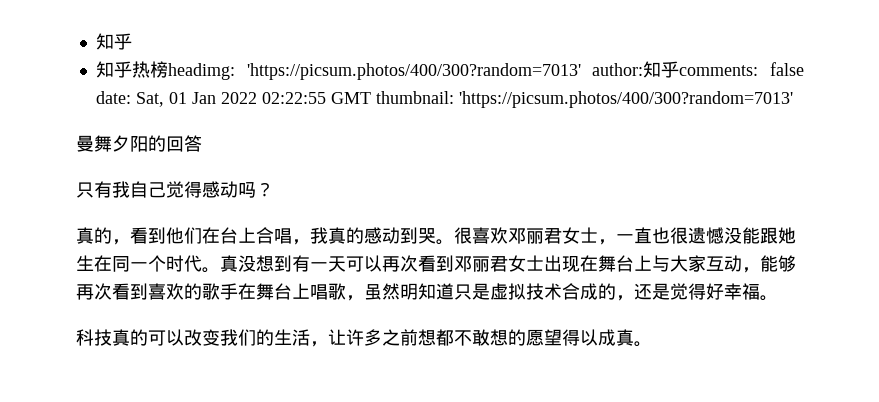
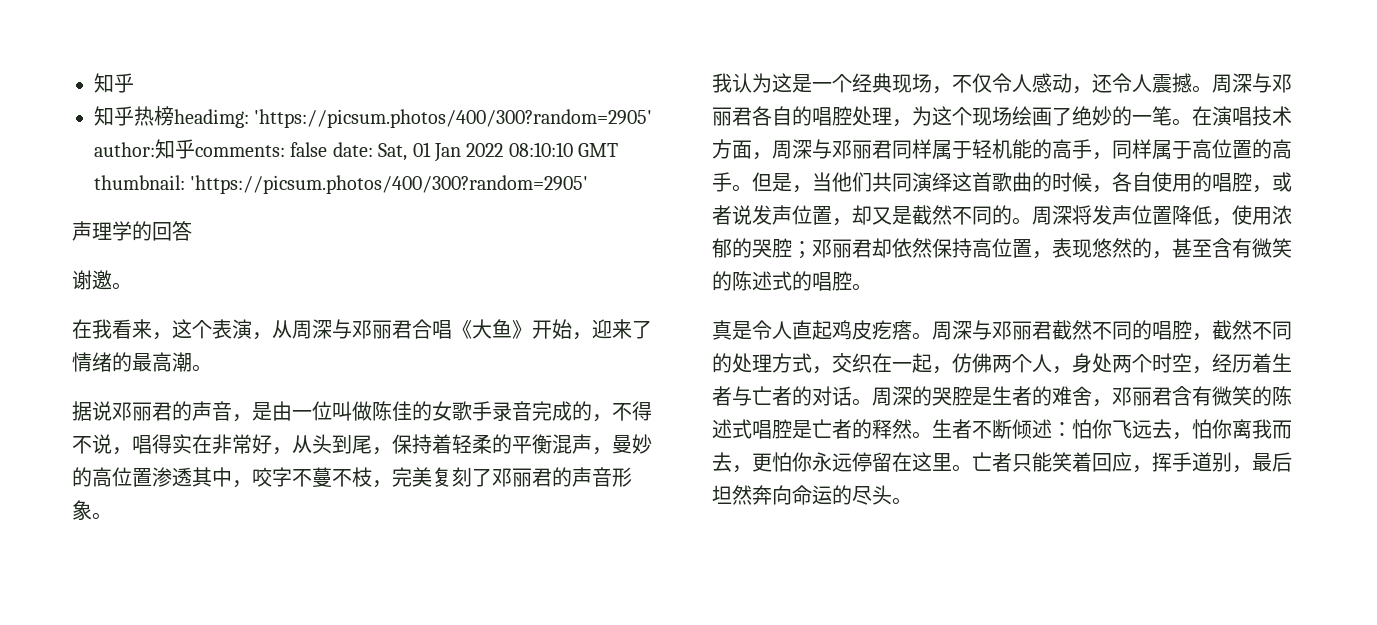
[246,63,581,80] 'https://picsum.photos/400/300?random=7013' -> [254,109,653,128] 'https://picsum.photos/400/300?random=2905'
[261,92,326,104] 02:22:55 -> [508,142,573,157] 08:10:10
[458,91,793,108] [76,135,148,152] 'https://picsum.photos/400/300?random=7013' // 曼舞夕阳 -> [190,175,589,194] [72,221,132,241] 'https://picsum.photos/400/300?random=2905' // 声理学
[76,181,274,198] [76,227,796,245] [76,255,796,273] [76,283,778,301] [76,329,634,347] 只有我自己觉得感动吗？ // 真的，看到他们在台上合唱，我真的感动到哭。很喜欢邓丽君女士，一直也很遗憾没能跟她生在同一个时代。真没想到有一天可以再次看到邓丽君女士出现在舞台上与大家互动，能够再次看到喜欢的歌手在舞台上唱歌，虽然明知道只是虚拟技术合成的，还是觉得好幸福。 // 科技真的可以改变我们的生活，让许多之前想都不敢想的愿望得以成真 -> [72,270,132,290] [72,319,652,340] [72,352,212,372] [72,401,652,422] [72,434,652,455] [72,467,632,488] [72,500,112,520] [712,73,1292,94] [712,106,1292,127] [712,139,1292,160] [712,172,1292,193] [712,205,1292,226] [712,238,1292,259] [712,271,872,291] [712,320,1292,341] [712,353,1292,374] [712,386,1292,407] [712,419,1292,440] [712,452,1292,473] [712,485,892,505] 谢邀。 // 在我看来，这个表演，从周深与邓丽君合唱《大鱼》开始，迎来了情绪的最高潮。 // 据说邓丽君的声音，是由一位叫做陈佳的女歌手录音完成的，不得不说，唱得实在非常好，从头到尾，保持着轻柔的平衡混声，曼妙的高位置渗透其中，咬字不蔓不枝，完美复刻了邓丽君的声音形象。 // 我认为这是一个经典现场，不仅令人感动，还令人震撼。周深与邓丽君各自的唱腔处理，为这个现场绘画了绝妙的一笔。在演唱技术方面，周深与邓丽君同样属于轻机能的高手，同样属于高位置的高手。但是，当他们共同演绎这首歌曲的时候，各自使用的唱腔，或者说发声位置，却又是截然不同的。周深将发声位置降低，使用浓郁的哭腔；邓丽君却依然保持高位置，表现悠然的，甚至含有微笑的陈述式的唱腔。 // 真是令人直起鸡皮疙瘩。周深与邓丽君截然不同的唱腔，截然不同的处理方式，交织在一起，仿佛两个人，身处两个时空，经历着生者与亡者的对话。周深的哭腔是生者的难舍，邓丽君含有微笑的陈述式唱腔是亡者的释然。生者不断倾述：怕你飞远去，怕你离我而去，更怕你永远停留在这里。亡者只能笑着回应，挥手道别，最后坦然奔向命运的尽头

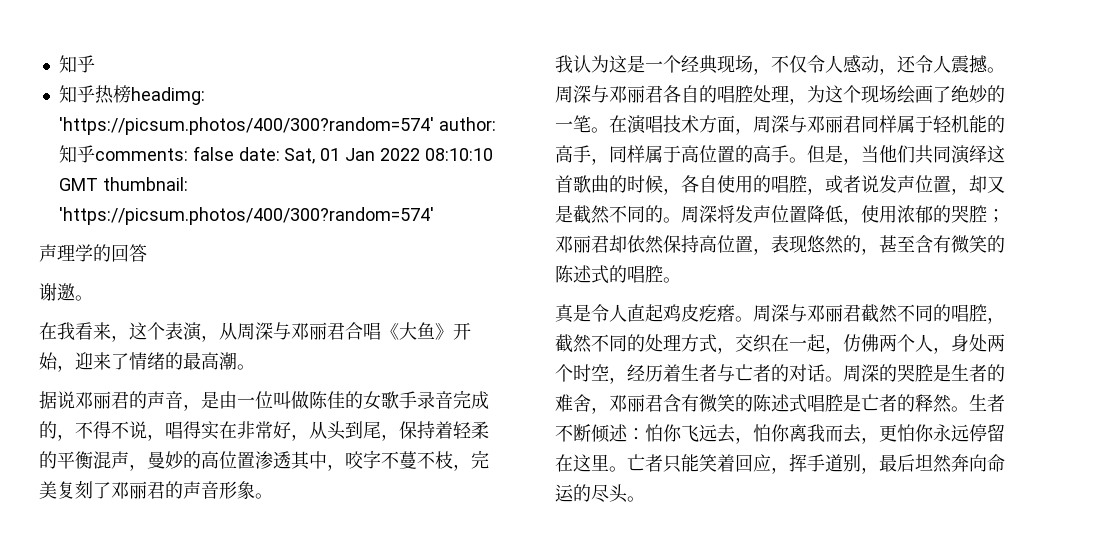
[254,109,653,128] 'https://picsum.photos/400/300?random=2905' -> [58,117,434,135] 'https://picsum.photos/400/300?random=574'
[190,175,589,194] 'https://picsum.photos/400/300?random=2905' -> [58,207,434,225] 'https://picsum.photos/400/300?random=574'

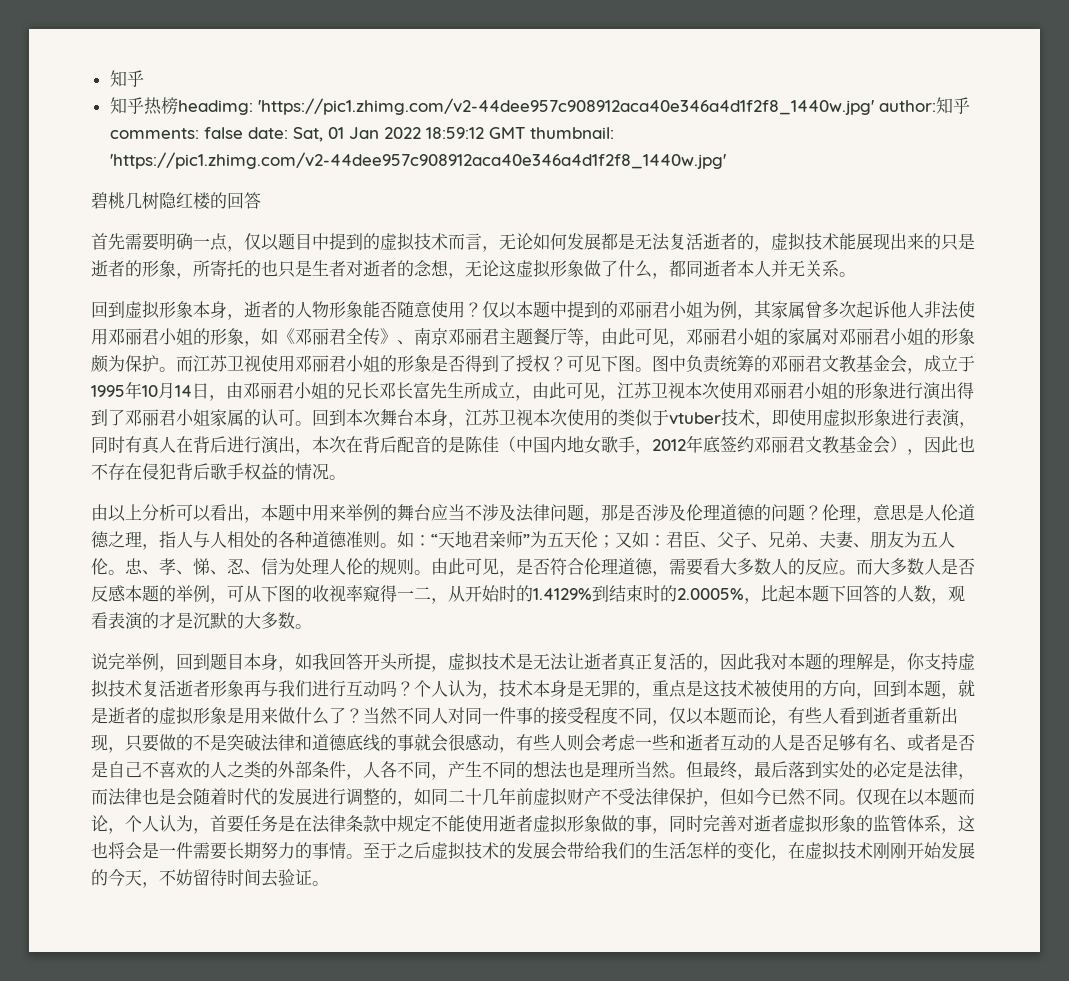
[58,117,434,135] 'https://picsum.photos/400/300?random=574' -> [257,98,874,115] 'https://pic1.zhimg.com/v2-44dee957c908912aca40e346a4d1f2f8_1440w.jpg'
[424,148,493,161] 08:10:10 -> [425,127,484,139] 18:59:12
[58,207,434,225] [39,244,147,262] [39,283,93,301] [39,322,471,342] [39,352,255,372] [39,390,489,411] [39,421,489,441] [39,450,489,471] [39,480,273,499] [555,55,1005,75] [555,85,1005,105] [555,115,1005,135] [555,145,1005,165] [555,175,1005,195] [555,205,1005,225] [555,235,1005,255] [555,265,681,284] [555,304,1005,324] [555,334,1005,354] [555,364,1005,384] [555,394,1005,414] [555,424,1005,444] [555,453,1005,474] [555,484,628,503] 'https://picsum.photos/400/300?random=574' // 声理学的回答 // 谢邀。 // 在我看来，这个表演，从周深与邓丽君合唱《大鱼》开始，迎来了情绪的最高潮。 // 据说邓丽君的声音，是由一位叫做陈佳的女歌手录音完成的，不得不说，唱得实在非常好，从头到尾，保持着轻柔的平衡混声，曼妙的高位置渗透其中，咬字不蔓不枝，完美复刻了邓丽君的声音形象。 // 我认为这是一个经典现场，不仅令人感动，还令人震撼。周深与邓丽君各自的唱腔处理，为这个现场绘画了绝妙的一笔。在演唱技术方面，周深与邓丽君同样属于轻机能的高手，同样属于高位置的高手。但是，当他们共同演绎这首歌曲的时候，各自使用的唱腔，或者说发声位置，却又是截然不同的。周深将发声位置降低，使用浓郁的哭腔；邓丽君却依然保持高位置，表现悠然的，甚至含有微笑的陈述式的唱腔。 // 真是令人直起鸡皮疙瘩。周深与邓丽君截然不同的唱腔，截然不同的处理方式，交织在一起，仿佛两个人，身处两个时空，经历着生者与亡者的对话。周深的哭腔是生者的难舍，邓丽君含有微笑的陈述式唱腔是亡者的释然。生者不断倾述：怕你飞远去，怕你离我而去，更怕你永远停留在这里。亡者只能笑着回应，挥手道别，最后坦然奔向命运的尽头 -> [109,152,726,169] [91,192,261,210] [91,232,975,252] [91,259,856,279] [91,300,975,320] [91,328,975,347] [91,354,975,374] [91,381,974,401] [91,408,976,428] [91,435,975,455] [91,463,346,481] [91,504,975,523] [91,530,955,550] [91,558,975,577] [91,585,965,604] [91,612,312,630] [91,652,975,672] [91,679,975,699] [91,706,958,726] [91,733,975,753] [91,761,975,780] [91,787,975,807] [91,814,975,834] [91,841,975,861] [91,868,312,888] 'https://pic1.zhimg.com/v2-44dee957c908912aca40e346a4d1f2f8_1440w.jpg' // 碧桃几树隐红楼的回答 // 首先需要明确一点，仅以题目中提到的虚拟技术而言，无论如何发展都是无法复活逝者的，虚拟技术能展现出来的只是逝者的形象，所寄托的也只是生者对逝者的念想，无论这虚拟形象做了什么，都同逝者本人并无关系。 // 回到虚拟形象本身，逝者的人物形象能否随意使用？仅以本题中提到的邓丽君小姐为例，其家属曾多次起诉他人非法使用邓丽君小姐的形象，如《邓丽君全传》、南京邓丽君主题餐厅等，由此可见，邓丽君小姐的家属对邓丽君小姐的形象颇为保护。而江苏卫视使用邓丽君小姐的形象是否得到了授权？可见下图。图中负责统筹的邓丽君文教基金会，成立于1995年10月14日，由邓丽君小姐的兄长邓长富先生所成立，由此可见，江苏卫视本次使用邓丽君小姐的形象进行演出得到了邓丽君小姐家属的认可。回到本次舞台本身，江苏卫视本次使用的类似于vtuber技术，即使用虚拟形象进行表演，同时有真人在背后进行演出，本次在背后配音的是陈佳（中国内地女歌手，2012年底签约邓丽君文教基金会），因此也不存在侵犯背后歌手权益的情况。 // 由以上分析可以看出，本题中用来举例的舞台应当不涉及法律问题，那是否涉及伦理道德的问题？伦理，意思是人伦道德之理，指人与人相处的各种道德准则。如：“天地君亲师”为五天伦；又如：君臣、父子、兄弟、夫妻、朋友为五人伦。忠、孝、悌、忍、信为处理人伦的规则。由此可见，是否符合伦理道德，需要看大多数人的反应。而大多数人是否反感本题的举例，可从下图的收视率窥得一二，从开始时的1.4129%到结束时的2.0005%，比起本题下回答的人数，观看表演的才是沉默的大多数。 // 说完举例，回到题目本身，如我回答开头所提，虚拟技术是无法让逝者真正复活的，因此我对本题的理解是，你支持虚拟技术复活逝者形象再与我们进行互动吗？个人认为，技术本身是无罪的，重点是这技术被使用的方向，回到本题，就是逝者的虚拟形象是用来做什么了？当然不同人对同一件事的接受程度不同，仅以本题而论，有些人看到逝者重新出现，只要做的不是突破法律和道德底线的事就会很感动，有些人则会考虑一些和逝者互动的人是否足够有名、或者是否是自己不喜欢的人之类的外部条件，人各不同，产生不同的想法也是理所当然。但最终，最后落到实处的必定是法律，而法律也是会随着时代的发展进行调整的，如同二十几年前虚拟财产不受法律保护，但如今已然不同。仅现在以本题而论，个人认为，首要任务是在法律条款中规定不能使用逝者虚拟形象做的事，同时完善对逝者虚拟形象的监管体系，这也将会是一件需要长期努力的事情。至于之后虚拟技术的发展会带给我们的生活怎样的变化，在虚拟技术刚刚开始发展的今天，不妨留待时间去验证

